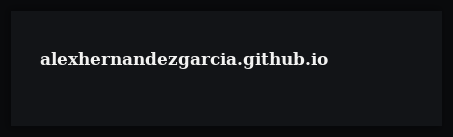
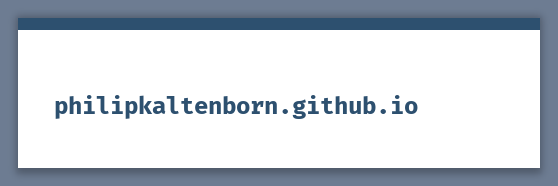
[40,52,328,69] alexhernandezgarcia.github.io -> [54,95,418,119] philipkaltenborn.github.io

